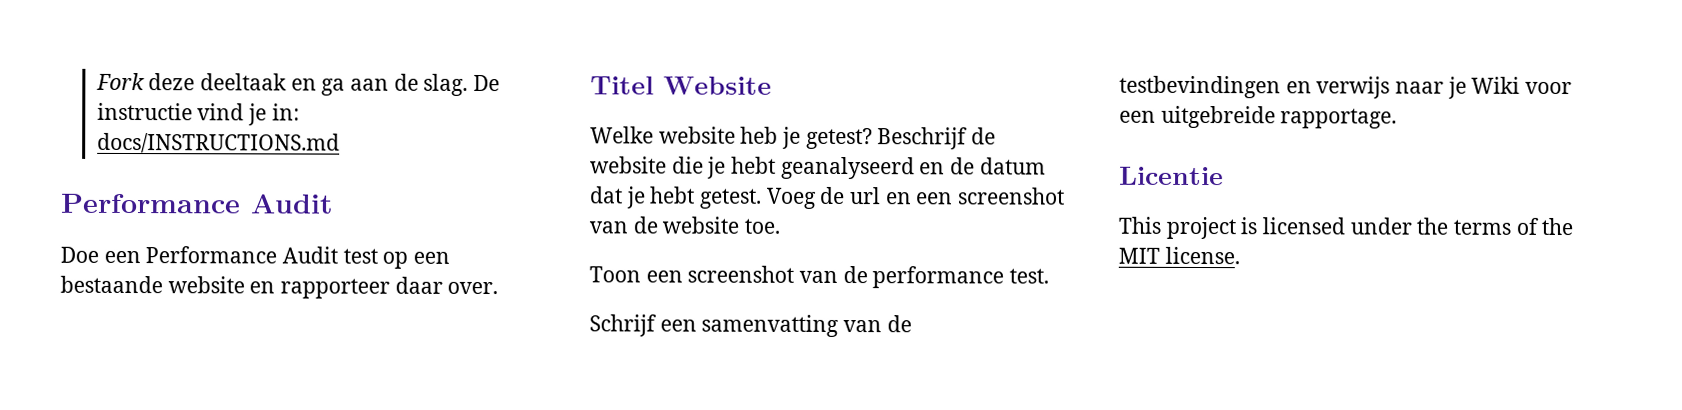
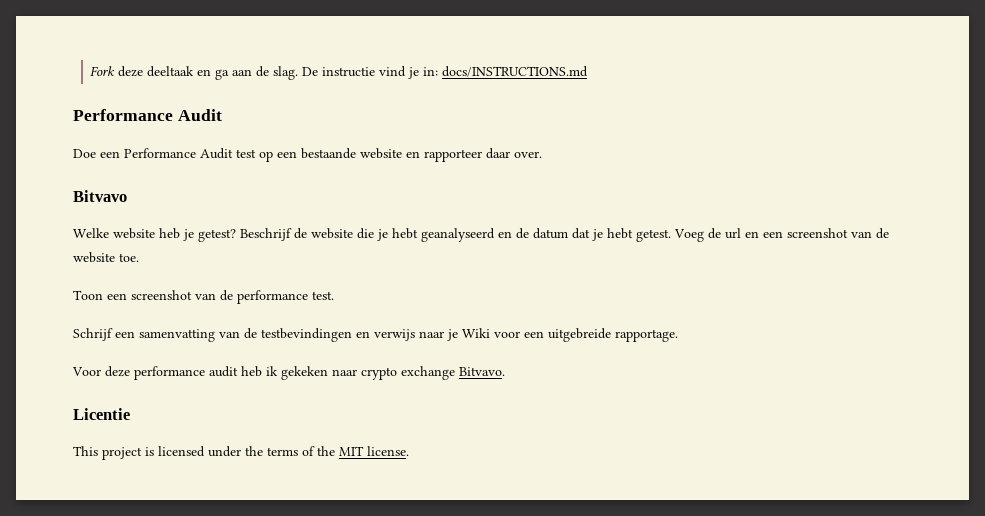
[590,76,772,95] Titel Website -> [73,190,127,202] Bitvavo
(1398, 118) none -> [72,366,505,380] // Voor deze performance audit heb ik gekeken naar crypto exchange Bitvavo.

